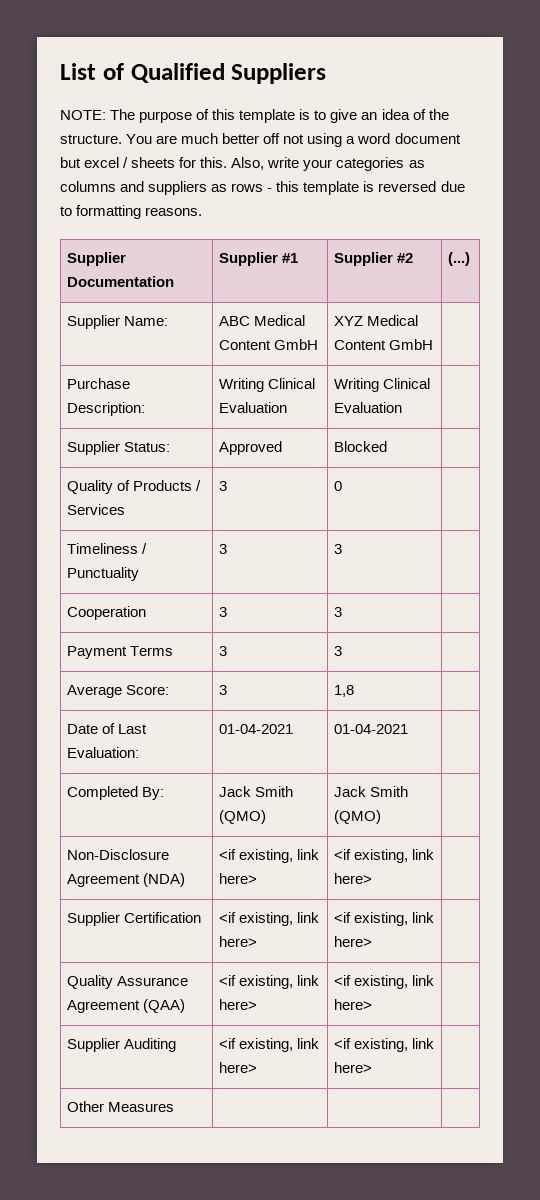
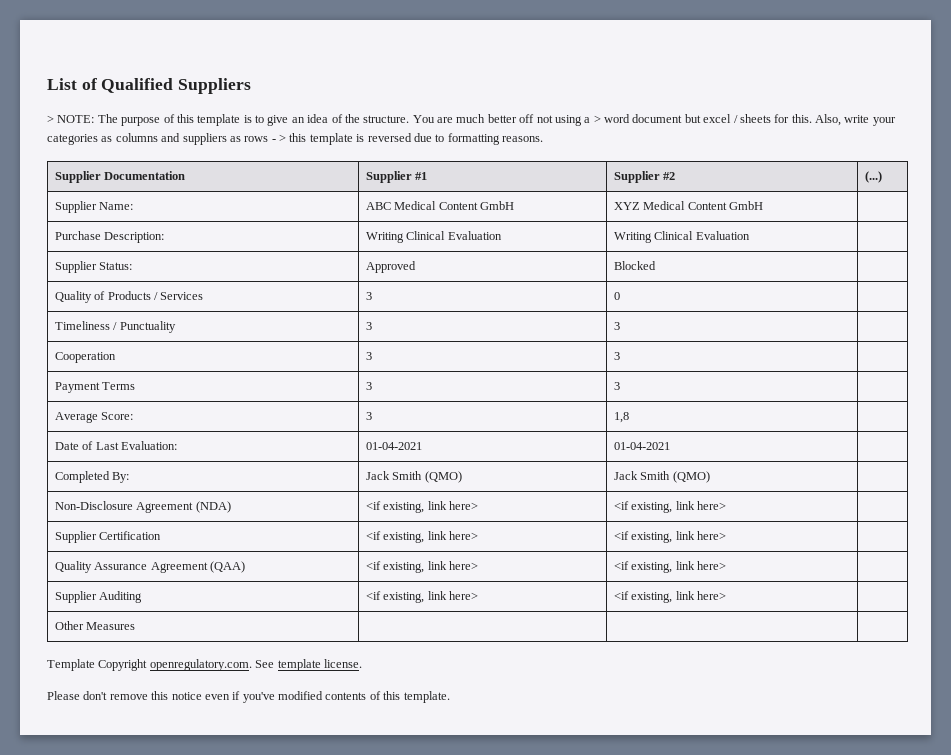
(327, 73) none -> [47,115,54,123] >
(356, 140) none -> [593,115,601,123] >
(273, 190) none -> [279,134,286,142] >
(175, 1107) none -> [47,659,362,671] [47,691,450,703] // Template Copyright openregulatory.com. See template license. // Please don't remove this notice even if you've modified contents of this template.

